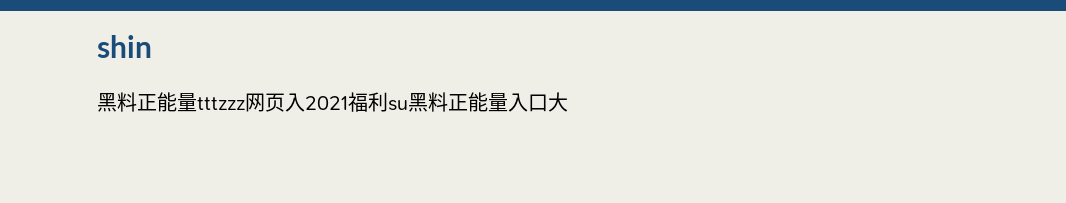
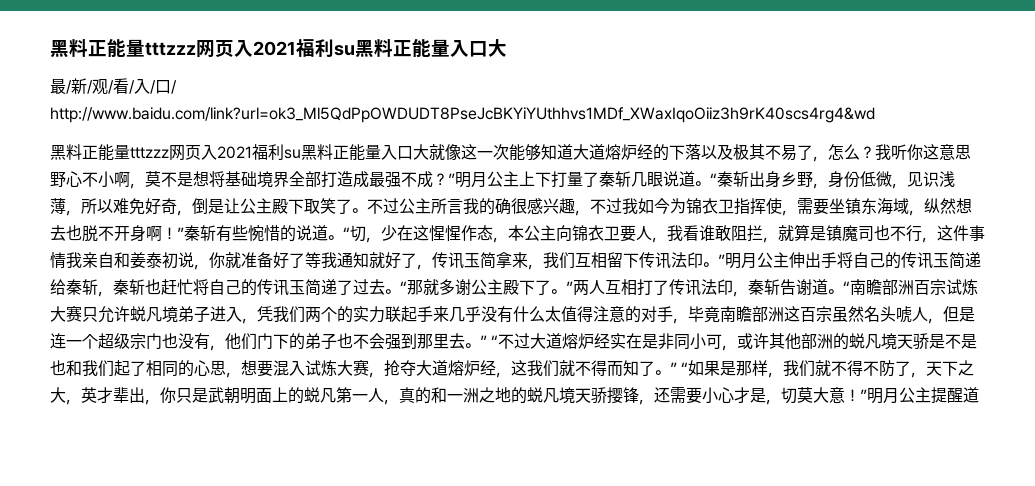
[97,35,152,58] shin -> [50,39,507,58] [50,78,177,95] [50,107,875,123] 黑料正能量tttzzz网页入2021福利su黑料正能量入口大 // 最/新/观/看/入/口/ http://www.baidu.com/link?url=ok3_Ml5QdPpOWDUDT8PseJcBKYiYUthhvs1MDf_XWaxIqoOiiz3h9rK40scs4rg4&wd
(568, 102) none -> [429,144,971,162] [50,171,955,189] [50,198,972,216] [50,224,985,243] [50,252,981,270] [50,279,978,297] [50,305,975,324] [50,333,978,351] [50,359,975,378] [50,387,979,405] 就像这一次能够知道大道熔炉经的下落以及极其不易了，怎么？我听你这意思野心不小啊，莫不是想将基础境界全部打造成最强不成？”明月公主上下打量了秦斩几眼说道。“秦斩出身乡野，身份低微，见识浅薄，所以难免好奇，倒是让公主殿下取笑了。不过公主所言我的确很感兴趣，不过我如今为锦衣卫指挥使，需要坐镇东海域，纵然想去也脱不开身啊！”秦斩有些惋惜的说道。“切，少在这惺惺作态，本公主向锦衣卫要人，我看谁敢阻拦，就算是镇魔司也不行，这件事情我亲自和姜泰初说，你就准备好了等我通知就好了，传讯玉简拿来，我们互相留下传讯法印。”明月公主伸出手将自己的传讯玉简递给秦斩，秦斩也赶忙将自己的传讯玉简递了过去。“那就多谢公主殿下了。”两人互相打了传讯法印，秦斩告谢道。“南瞻部洲百宗试炼大赛只允许蜕凡境弟子进入，凭我们两个的实力联起手来几乎没有什么太值得注意的对手，毕竟南瞻部洲这百宗虽然名头唬人，但是连一个超级宗门也没有，他们门下的弟子也不会强到那里去。” “不过大道熔炉经实在是非同小可，或许其他部洲的蜕凡境天骄是不是也和我们起了相同的心思，想要混入试炼大赛，抢夺大道熔炉经，这我们就不得而知了。” “如果是那样，我们就不得不防了，天下之大，英才辈出，你只是武朝明面上的蜕凡第一人，真的和一洲之地的蜕凡境天骄撄锋，还需要小心才是，切莫大意！”明月公主提醒道

